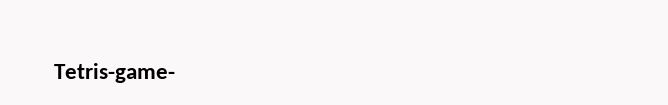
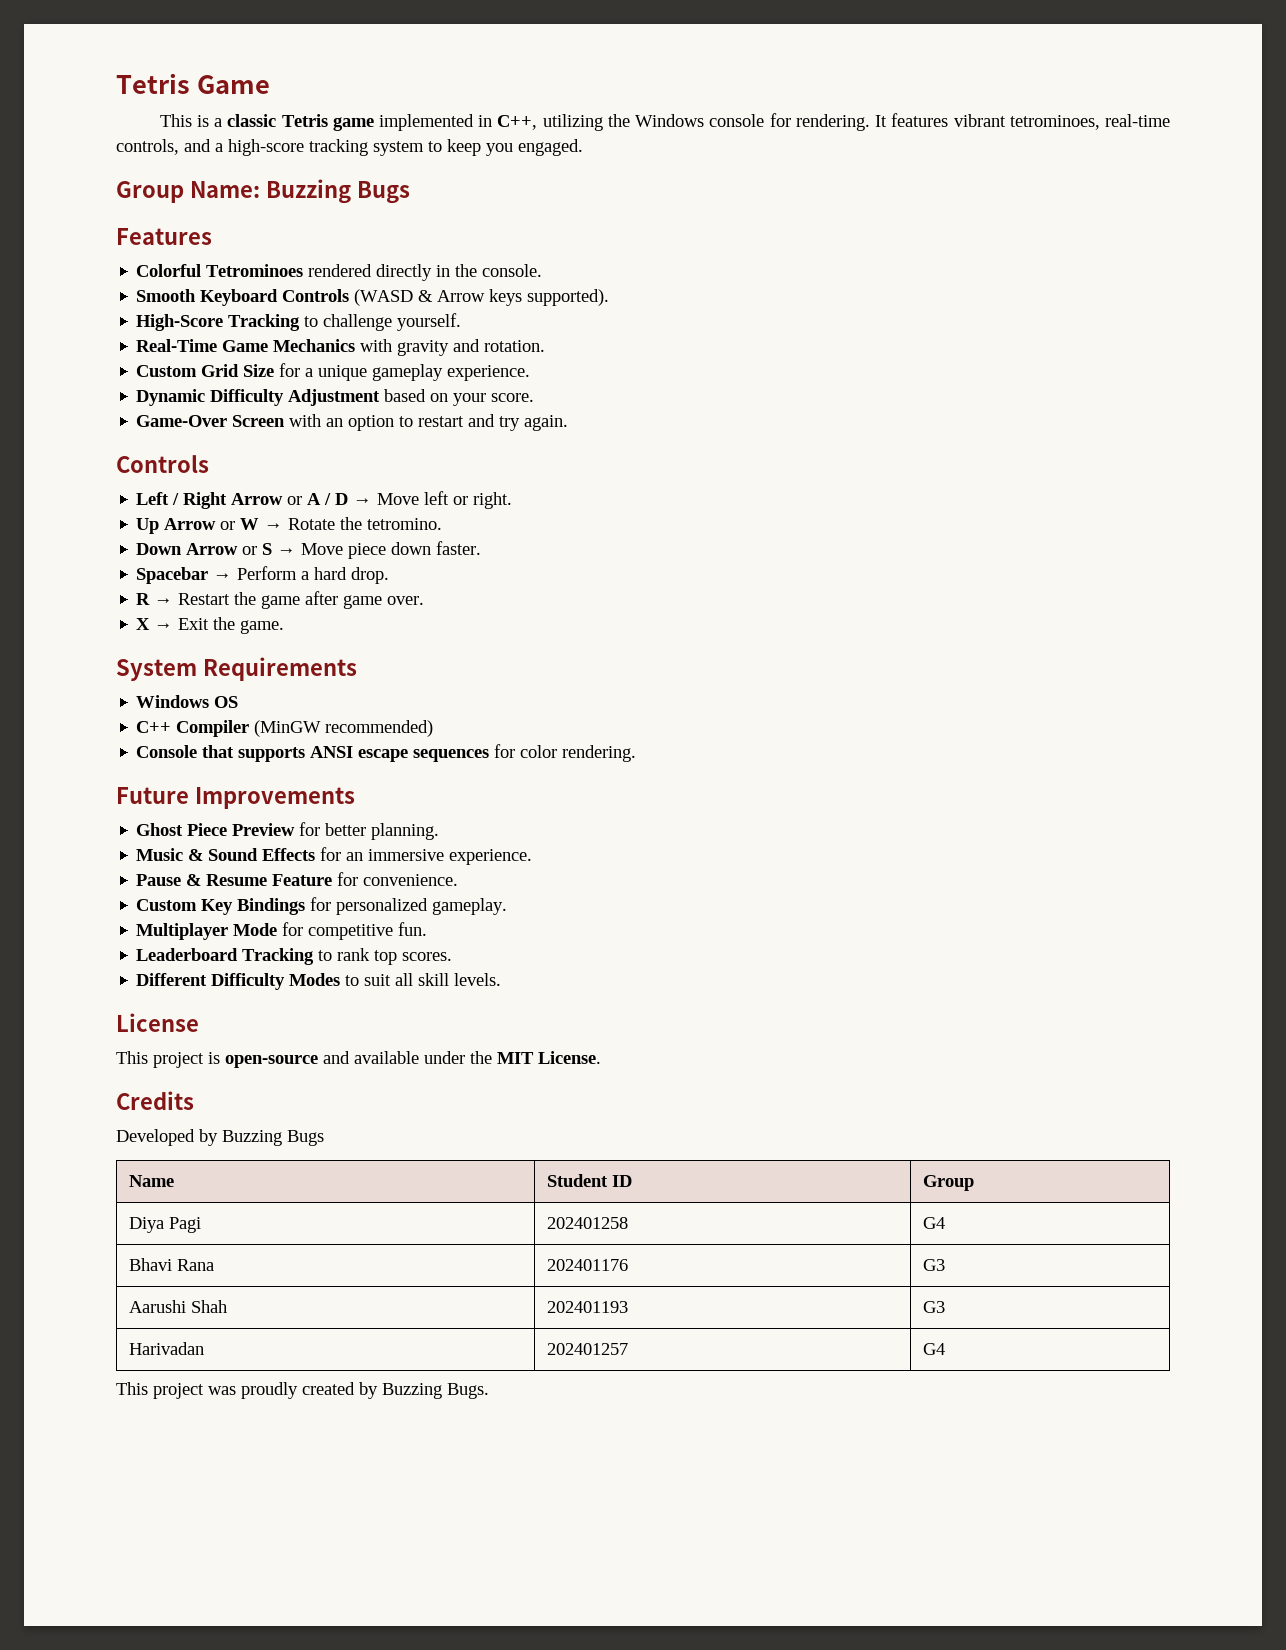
[54,63,175,83] Tetris-game- -> [116,73,270,94] [159,113,1170,131] [116,139,583,156] [116,179,410,204] [116,228,212,245] [136,264,543,281] [136,289,610,306] [136,313,462,331] [136,339,546,356] [136,363,531,381] [136,389,535,406] [136,414,569,431] [116,455,209,473] [136,491,513,509] [136,517,443,534] [136,541,482,559] [136,566,390,584] [136,591,425,609] [136,617,285,634] [116,657,357,681] [136,695,239,708] [136,720,434,737] [136,744,637,762] [116,787,355,809] [136,822,440,840] [136,847,533,865] [136,872,459,886] [136,897,508,915] [136,922,428,940] [136,948,453,965] [136,973,502,990] [116,1013,199,1032] [116,1051,601,1068] [116,1091,194,1110] [116,1129,324,1146] [129,1175,175,1187] [547,1174,633,1187] [923,1175,975,1191] [129,1217,202,1233] [547,1217,629,1229] [923,1217,946,1229] [129,1258,215,1271] [547,1259,629,1271] [923,1259,946,1271] [129,1300,228,1313] [547,1301,629,1313] [923,1301,946,1313] [129,1342,205,1355] [547,1343,629,1355] [923,1343,946,1355] [116,1382,489,1399] Tetris Game // This is a classic Tetris game implemented in C++, utilizing the Windows console for rendering. It features vibrant tetrominoes, real-time controls, and a high-score tracking system to keep you engaged. // Group Name: Buzzing Bugs // Features // Colorful Tetrominoes rendered directly in the console. // Smooth Keyboard Controls (WASD & Arrow keys supported). // High-Score Tracking to challenge yourself. // Real-Time Game Mechanics with gravity and rotation. // Custom Grid Size for a unique gameplay experience. // Dynamic Difficulty Adjustment based on your score. // Game-Over Screen with an option to restart and try again. // Controls // Left / Right Arrow or A / D → Move left or right. // Up Arrow or W → Rotate the tetromino. // Down Arrow or S → Move piece down faster. // Spacebar → Perform a hard drop. // R → Restart the game after game over. // X → Exit the game. // System Requirements // Windows OS // C++ Compiler (MinGW recommended) // Console that supports ANSI escape sequences for color rendering. // Future Improvements // Ghost Piece Preview for better planning. // Music & Sound Effects for an immersive experience. // Pause & Resume Feature for convenience. // Custom Key Bindings for personalized gameplay. // Multiplayer Mode for competitive fun. // Leaderboard Tracking to rank top scores. // Different Difficulty Modes to suit all skill levels. // License // This project is open-source and available under the MIT License. // Credits // Developed by Buzzing Bugs // Name | Student ID | Group // Diya Pagi | 202401258 | G4 // Bhavi Rana | 202401176 | G3 // Aarushi Shah | 202401193 | G3 // Harivadan | 202401257 | G4 // This project was proudly created by Buzzing Bugs.

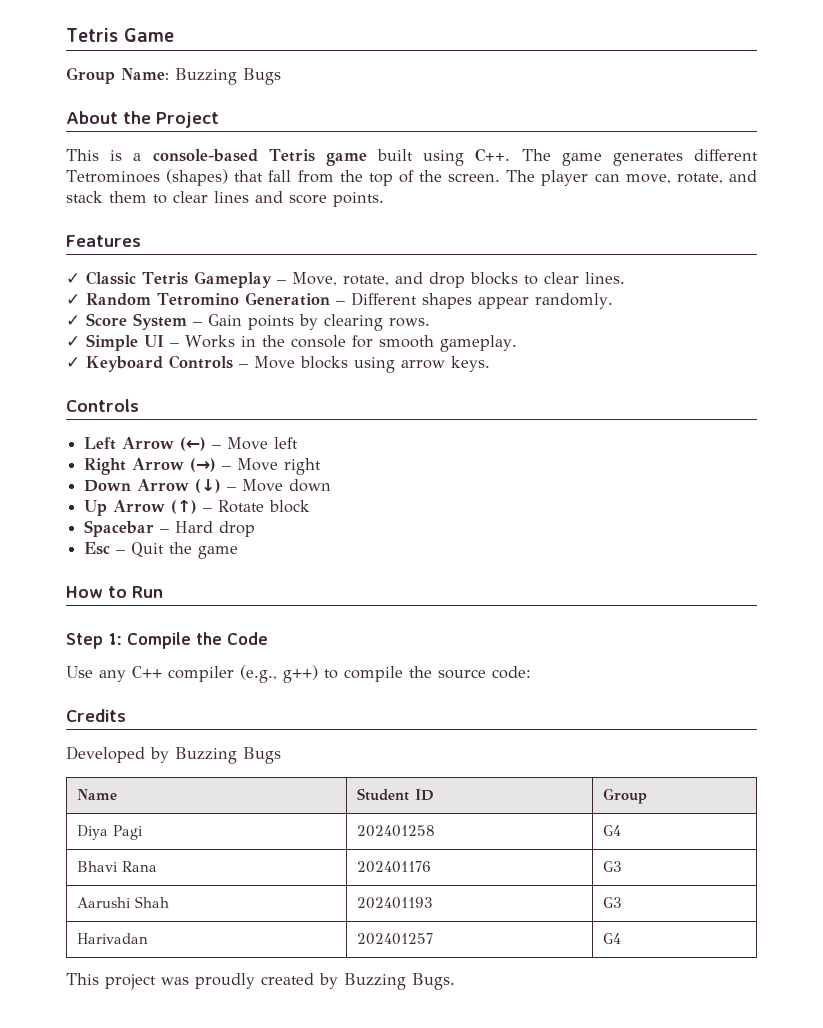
[159,113,1170,131] [116,139,583,156] [116,179,410,204] [116,228,212,245] [136,264,543,281] [136,289,610,306] [136,313,462,331] [136,339,546,356] [136,363,531,381] [136,389,535,406] [136,414,569,431] [116,455,209,473] [136,491,513,509] [136,517,443,534] [136,541,482,559] [136,566,390,584] [136,591,425,609] [136,617,285,634] [116,657,357,681] [136,695,239,708] [136,720,434,737] [136,744,637,762] [116,787,355,809] [136,822,440,840] [136,847,533,865] [136,872,459,886] [136,897,508,915] [136,922,428,940] [136,948,453,965] [136,973,502,990] [116,1013,199,1032] [116,1051,601,1068] This is a classic Tetris game implemented in C++, utilizing the Windows console for rendering. It features vibrant tetrominoes, real-time controls, and a high-score tracking system to keep you engaged. // Group Name: Buzzing Bugs // Features // Colorful Tetrominoes rendered directly in the console. // Smooth Keyboard Controls (WASD & Arrow keys supported). // High-Score Tracking to challenge yourself. // Real-Time Game Mechanics with gravity and rotation. // Custom Grid Size for a unique gameplay experience. // Dynamic Difficulty Adjustment based on your score. // Game-Over Screen with an option to restart and try again. // Controls // Left / Right Arrow or A / D → Move left or right. // Up Arrow or W → Rotate the tetromino. // Down Arrow or S → Move piece down faster. // Spacebar → Perform a hard drop. // R → Restart the game after game over. // X → Exit the game. // System Requirements // Windows OS // C++ Compiler (MinGW recommended) // Console that supports ANSI escape sequences for color rendering. // Future Improvements // Ghost Piece Preview for better planning. // Music & Sound Effects for an immersive experience. // Pause & Resume Feature for convenience. // Custom Key Bindings for personalized gameplay. // Multiplayer Mode for competitive fun. // Leaderboard Tracking to rank top scores. // Different Difficulty Modes to suit all skill levels. // License // This project is open-source and available under the MIT License. -> [66,67,281,85] [66,111,219,128] [66,148,758,166] [66,169,757,186] [66,191,384,207] [66,235,141,247] [66,271,625,288] [66,292,613,309] [66,313,430,331] [66,334,517,352] [66,355,490,373] [66,399,139,412] [84,437,299,451] [84,458,322,475] [84,479,332,493] [84,500,311,516] [84,520,256,537] [84,542,239,559] [66,586,163,598] [66,632,268,649] [66,665,531,683] Group Name: Buzzing Bugs // About the Project // This is a console-based Tetris game built using C++. The game generates different Tetrominoes (shapes) that fall from the top of the screen. The player can move, rotate, and stack them to clear lines and score points. // Features // ✓ Classic Tetris Gameplay – Move, rotate, and drop blocks to clear lines. // ✓ Random Tetromino Generation – Different shapes appear randomly. // ✓ Score System – Gain points by clearing rows. // ✓ Simple UI – Works in the console for smooth gameplay. // ✓ Keyboard Controls – Move blocks using arrow keys. // Controls // Left Arrow (←) – Move left // Right Arrow (→) – Move right // Down Arrow (↓) – Move down // Up Arrow (↑) – Rotate block // Spacebar – Hard drop // Esc – Quit the game // How to Run // Step 1: Compile the Code // Use any C++ compiler (e.g., g++) to compile the source code:

